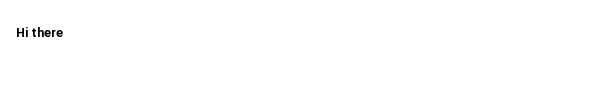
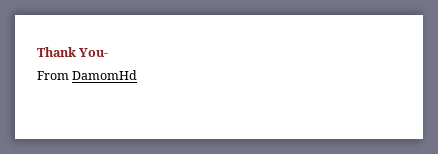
[16,27,64,37] Hi there -> [37,47,109,57] [37,70,138,80] Thank You- // From DamomHd

